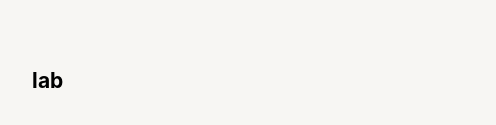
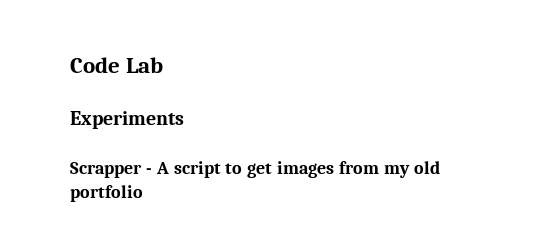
[32,72,63,88] lab -> [70,57,164,73] [70,111,184,129] [70,161,440,178] [70,185,143,202] Code Lab // Experiments // Scrapper - A script to get images from my old portfolio

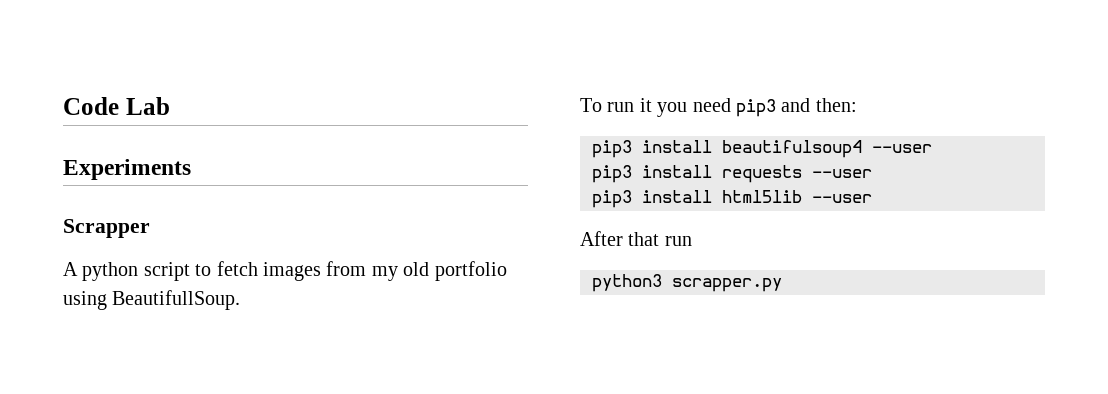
[145,162,169,174] - A -> [63,262,139,281] // A python
[247,163,273,178] get -> [216,261,258,276] fetch
(143, 193) none -> [63,290,241,310] [580,98,857,117] [592,140,932,158] [592,165,872,183] [592,190,872,208] [580,231,692,246] [592,274,782,292] using BeautifullSoup. // To run it you need pip3 and then: // pip3 install beautifulsoup4 --user // pip3 install requests --user // pip3 install html5lib --user // After that run // python3 scrapper.py

